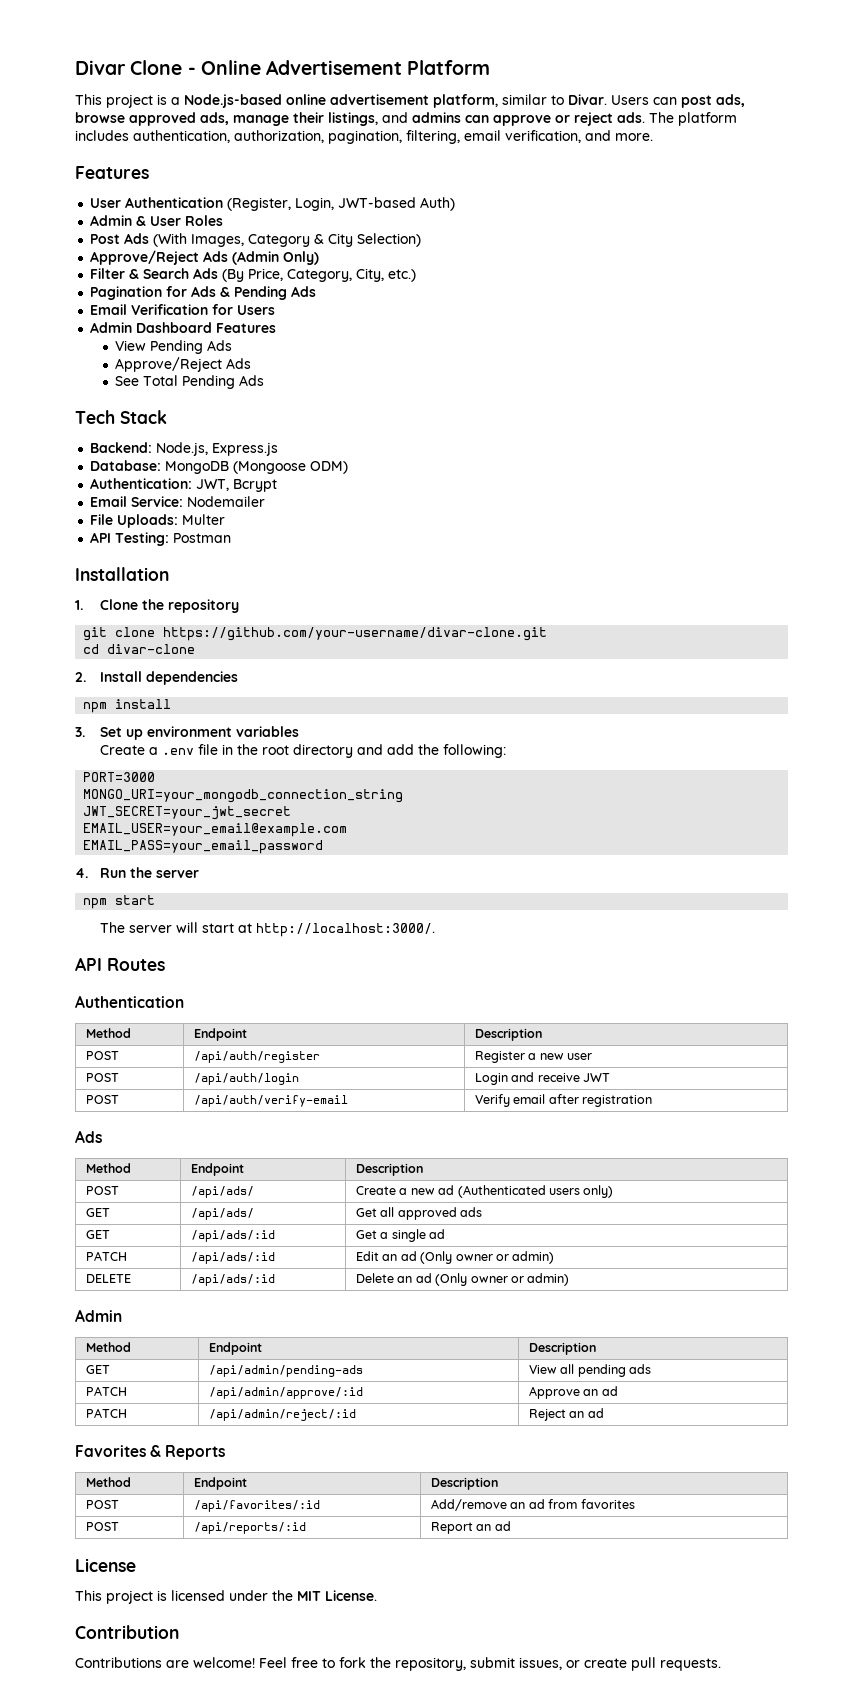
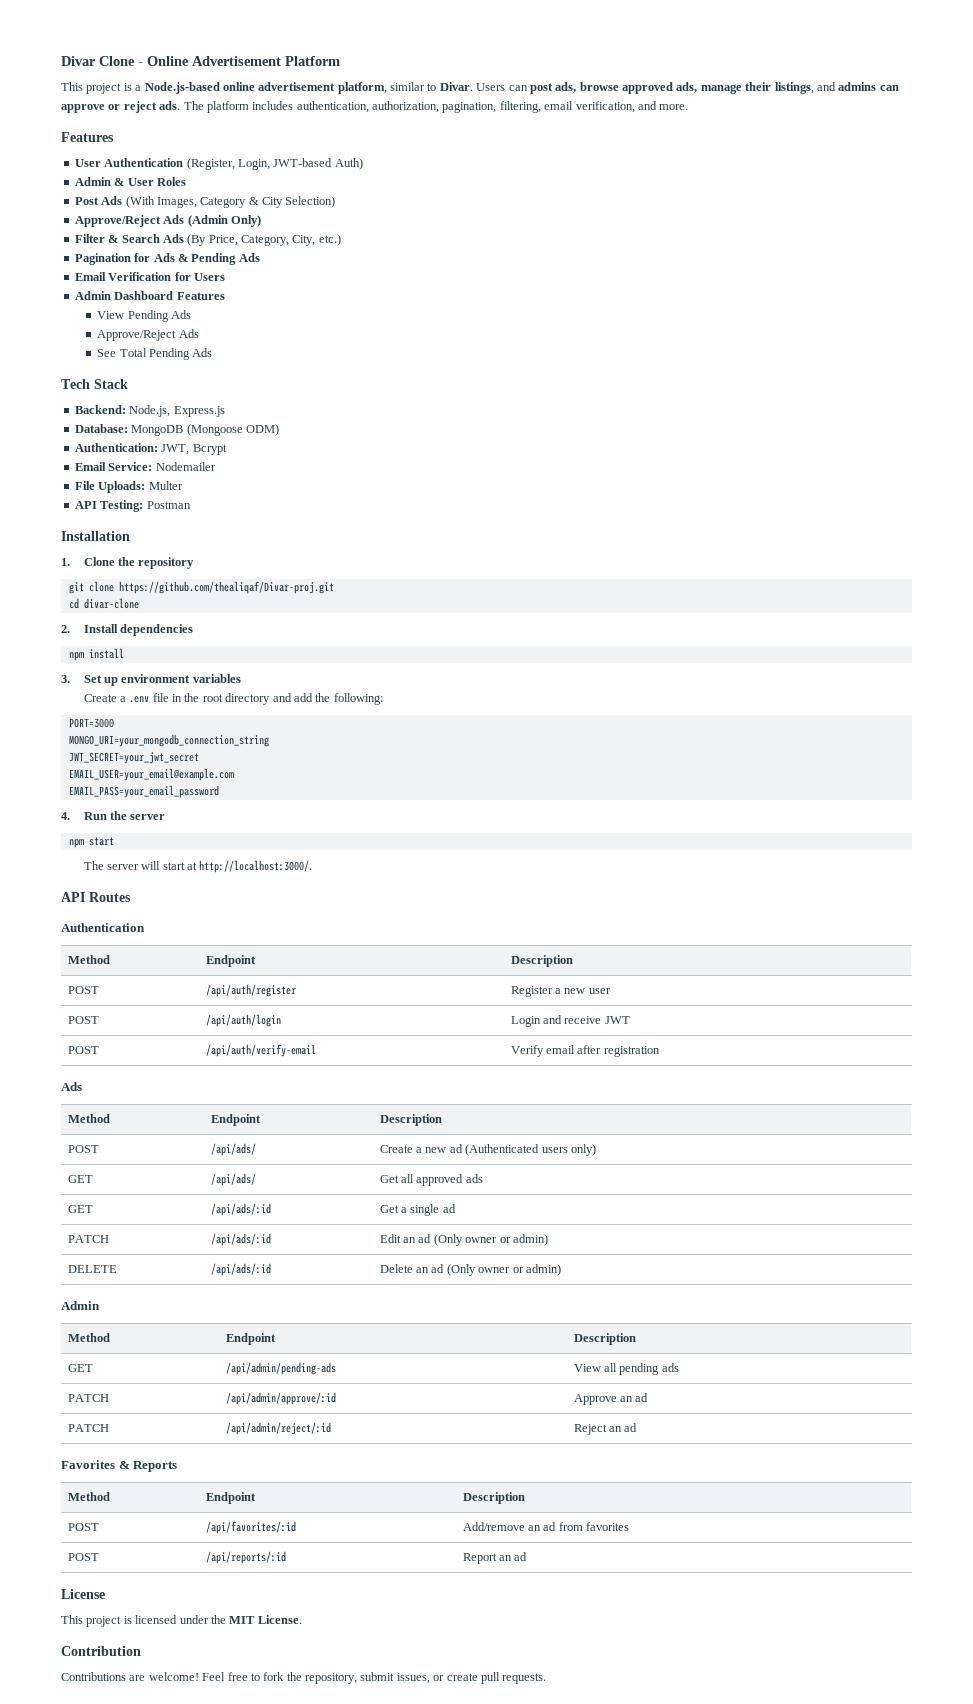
[163,627,548,641] https://github.com/your-username/divar-clone.git -> [118,581,334,594] https://github.com/thealiqaf/Divar-proj.git

